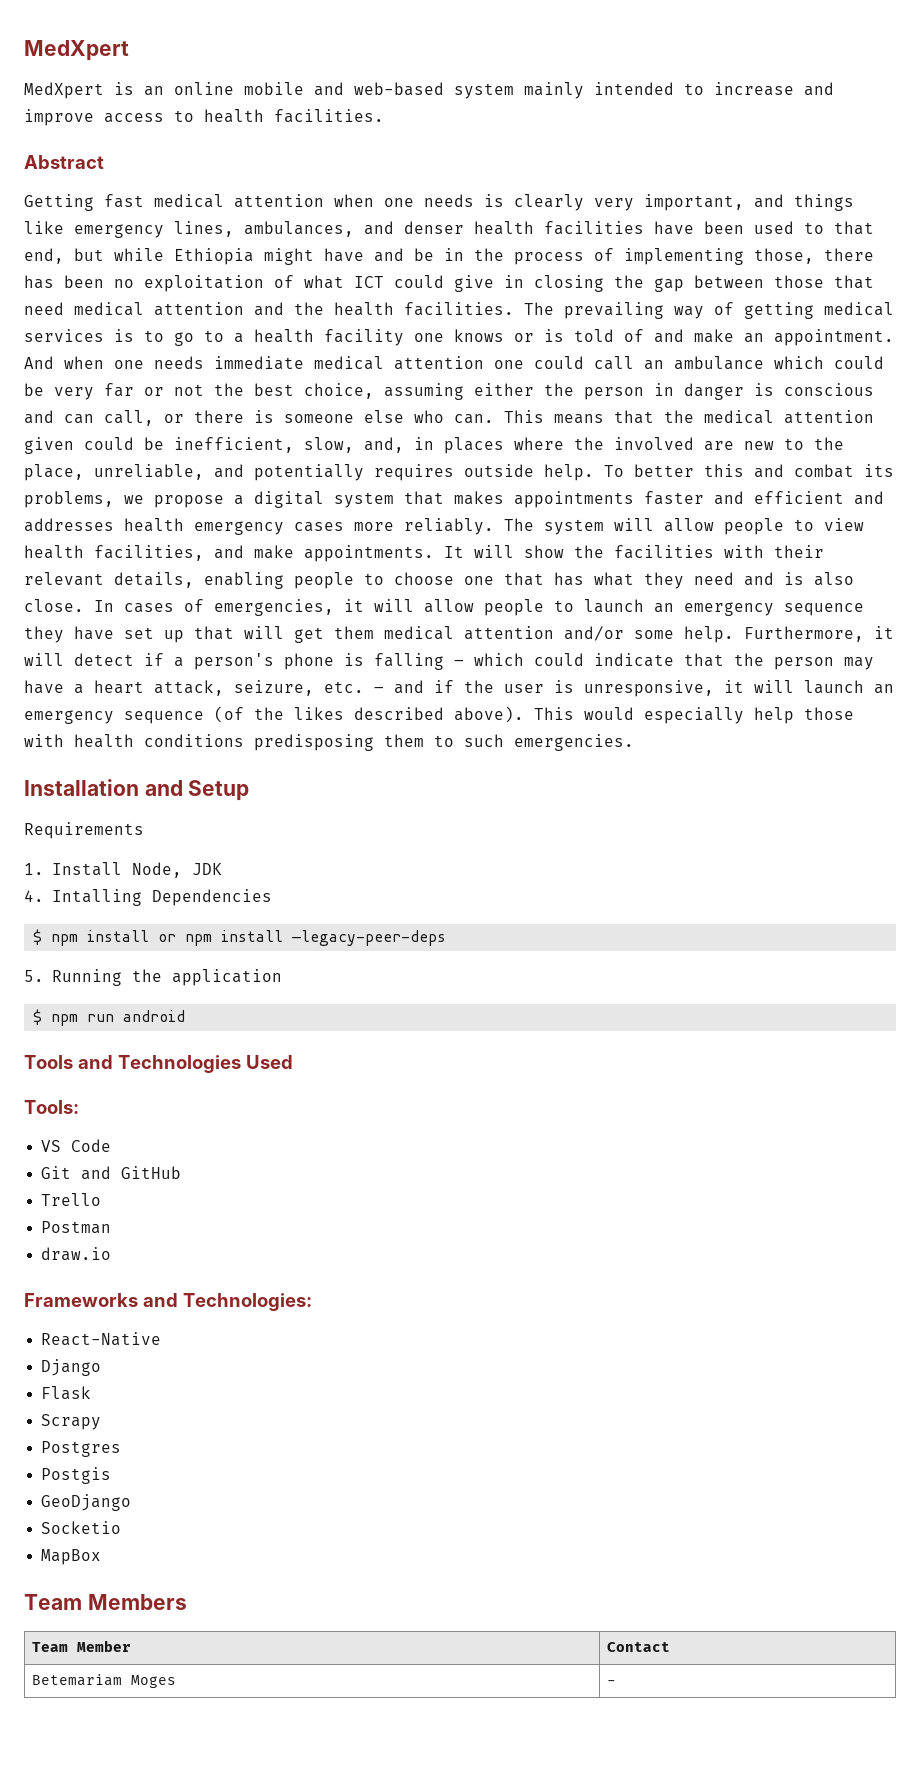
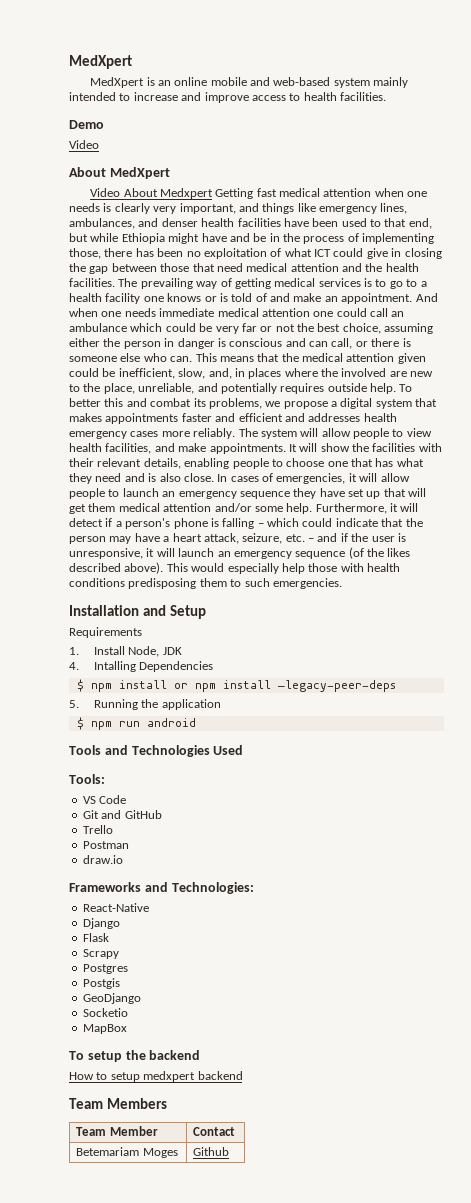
[24,155,104,169] Abstract // -> [69,120,104,129] [69,140,99,149] [69,167,170,179] [90,188,213,199] Demo // Video // About MedXpert // Video About Medxpert
(102, 1557) none -> [69,1050,201,1062] [69,1071,243,1082] // To setup the backend // How to setup medxpert backend
[607,1680,617,1685] - -> [193,1147,230,1156] Github

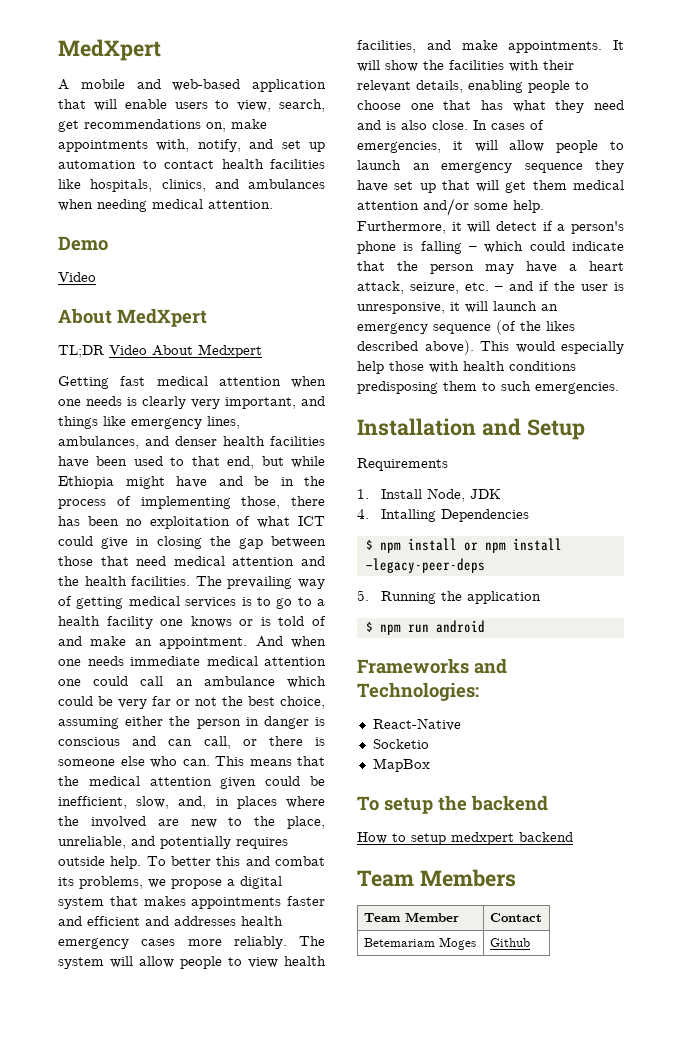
[69,55,132,69] [90,77,409,88] [69,92,386,103] MedXpert // MedXpert is an online mobile and web-based system mainly intended to increase and improve access to health facilities. -> [58,39,161,61] [58,79,326,92] [58,99,325,112] [58,119,267,132] [58,139,325,152] [58,159,325,169] [58,179,325,192] [58,199,273,212] MedXpert // A mobile and web-based application that will enable users to view, search, get recommendations on, make appointments with, notify, and set up automation to contact health facilities like hospitals, clinics, and ambulances when needing medical attention.
(170, 173) none -> [58,345,104,358] TL;DR
(213, 193) none -> (262, 351) //
[69,745,244,757] [69,774,105,784] [82,795,127,804] [82,810,162,819] [82,825,113,834] [82,841,129,849] [82,855,123,864] [69,882,254,894] [82,903,149,912] [82,918,120,929] [82,933,109,942] [82,949,119,959] [82,964,128,974] [82,978,120,989] [82,993,141,1004] Tools and Technologies Used // Tools: // VS Code // Git and GitHub // Trello // Postman // draw.io // Frameworks and Technologies: // React-Native // Django // Flask // Scrapy // Postgres // Postgis // GeoDjango -> [357,658,507,674] [357,682,479,701] [372,718,461,731] Frameworks and Technologies: // React-Native

